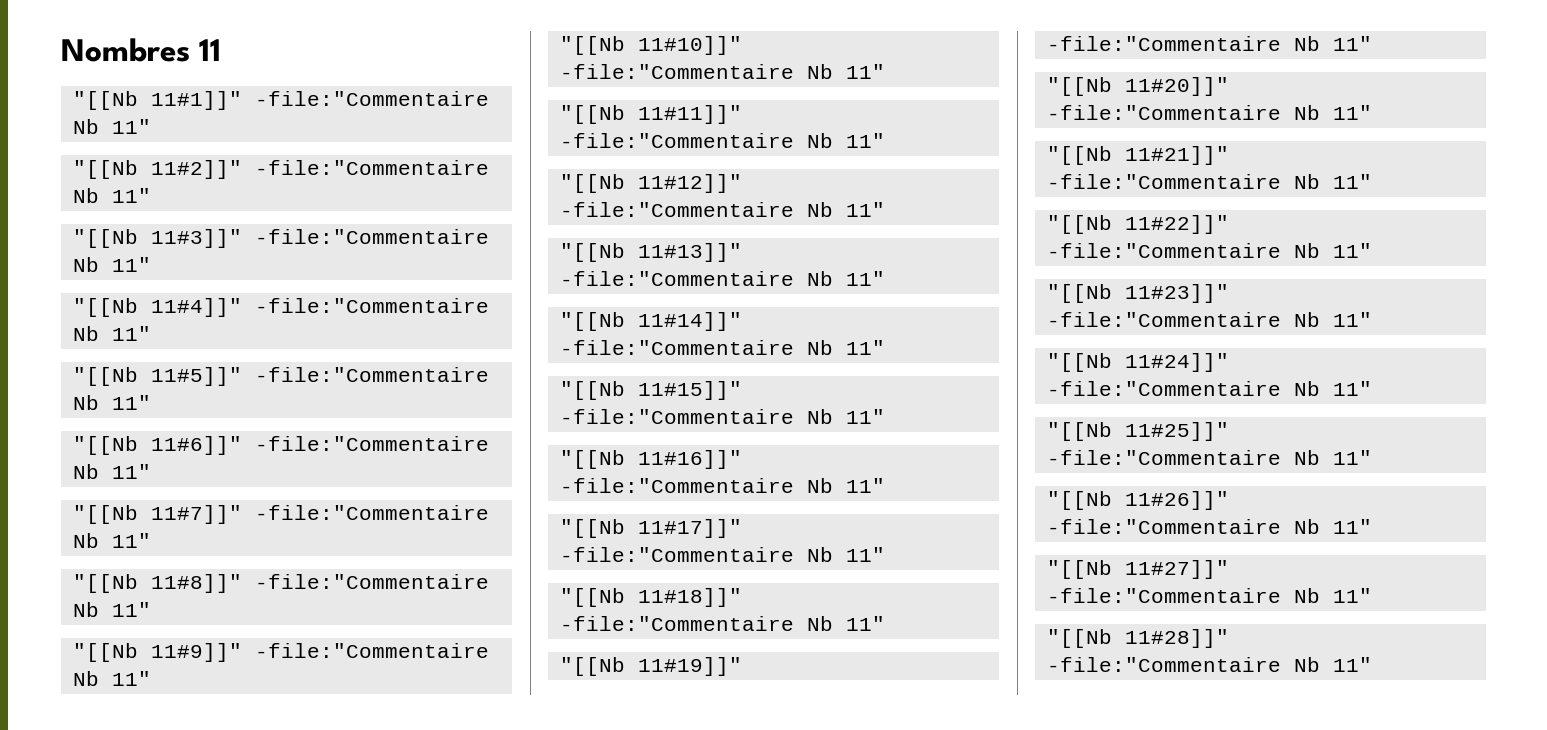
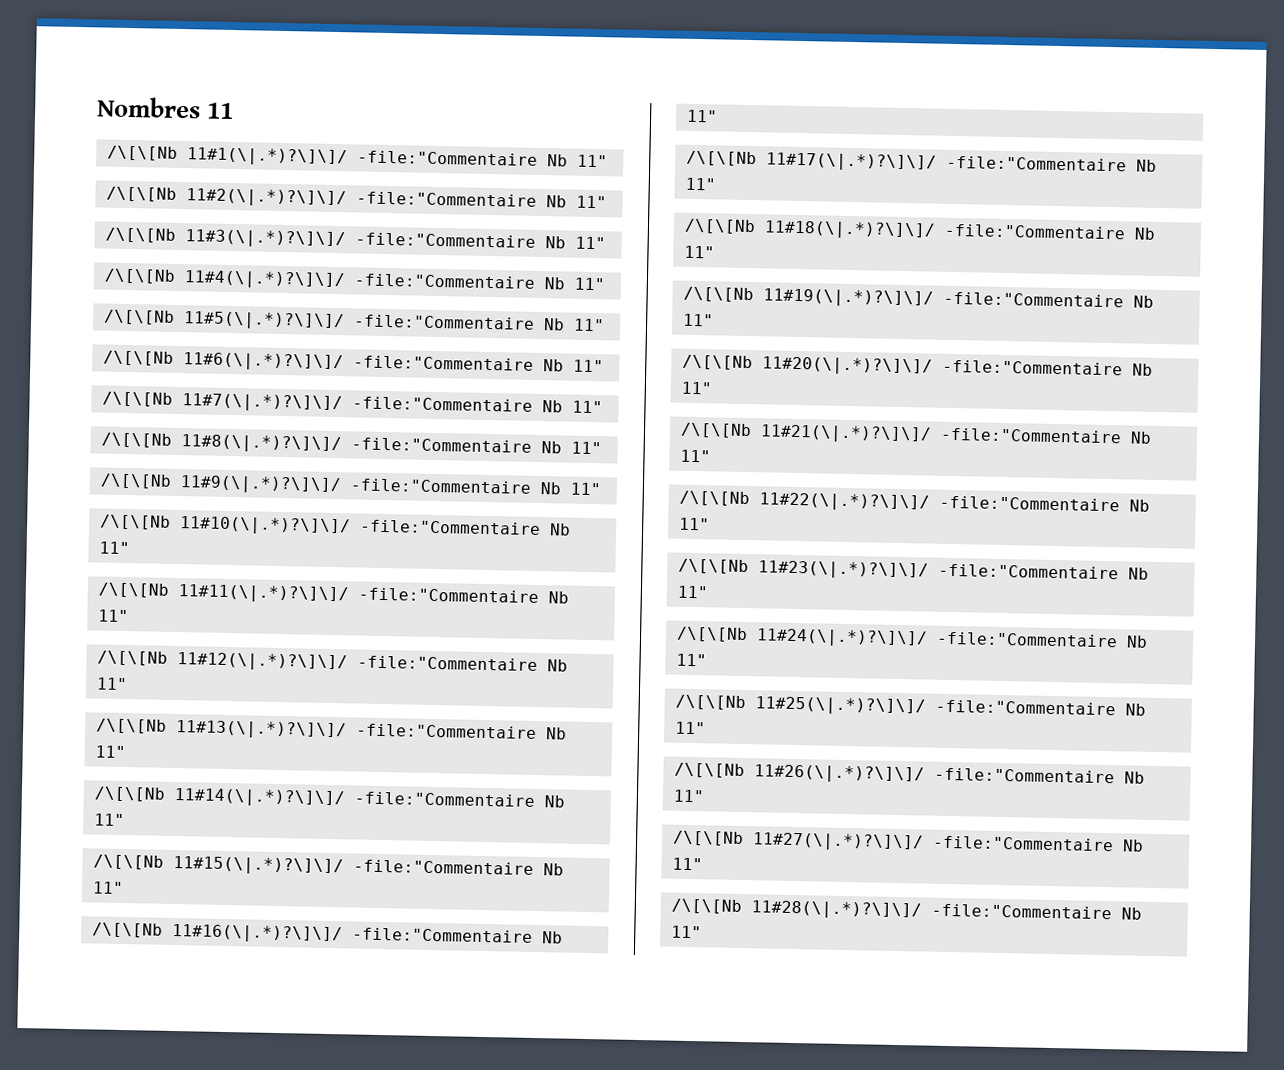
[73,91,490,110] [73,119,152,134] [73,160,490,179] [73,188,152,203] [73,229,490,248] [73,257,152,272] [73,298,490,317] [73,326,152,341] [73,367,490,386] [73,395,152,410] [73,436,490,455] [73,464,152,479] [73,505,490,524] [73,533,152,548] [73,574,490,593] [73,602,152,617] [73,643,490,662] [73,671,152,686] [560,36,743,55] [560,64,886,79] [560,105,743,124] [560,133,886,148] [560,174,743,193] [560,202,886,217] [560,243,743,262] [560,271,886,286] [560,312,743,331] [560,340,886,355] [560,381,743,400] [560,409,886,424] [560,450,743,469] [560,478,886,493] [560,519,743,538] [560,547,886,562] [560,588,743,607] [560,616,886,631] [560,657,743,676] [1047,36,1373,51] [1047,77,1230,96] [1047,105,1373,120] [1047,146,1230,165] [1047,174,1373,189] [1047,215,1230,234] [1047,243,1373,258] [1047,284,1230,303] [1047,312,1373,327] [1047,353,1230,372] [1047,381,1373,396] [1047,422,1230,441] [1047,450,1373,465] [1047,491,1230,510] [1047,519,1373,534] [1047,560,1230,579] [1047,588,1373,603] [1047,629,1230,648] "[[Nb 11#1]]" -file:"Commentaire Nb 11" // "[[Nb 11#2]]" -file:"Commentaire Nb 11" // "[[Nb 11#3]]" -file:"Commentaire Nb 11" // "[[Nb 11#4]]" -file:"Commentaire Nb 11" // "[[Nb 11#5]]" -file:"Commentaire Nb 11" // "[[Nb 11#6]]" -file:"Commentaire Nb 11" // "[[Nb 11#7]]" -file:"Commentaire Nb 11" // "[[Nb 11#8]]" -file:"Commentaire Nb 11" // "[[Nb 11#9]]" -file:"Commentaire Nb 11" // "[[Nb 11#10]]" -file:"Commentaire Nb 11" // "[[Nb 11#11]]" -file:"Commentaire Nb 11" // "[[Nb 11#12]]" -file:"Commentaire Nb 11" // "[[Nb 11#13]]" -file:"Commentaire Nb 11" // "[[Nb 11#14]]" -file:"Commentaire Nb 11" // "[[Nb 11#15]]" -file:"Commentaire Nb 11" // "[[Nb 11#16]]" -file:"Commentaire Nb 11" // "[[Nb 11#17]]" -file:"Commentaire Nb 11" // "[[Nb 11#18]]" -file:"Commentaire Nb 11" // "[[Nb 11#19]]" -file:"Commentaire Nb 11" // "[[Nb 11#20]]" -file:"Commentaire Nb 11" // "[[Nb 11#21]]" -file:"Commentaire Nb 11" // "[[Nb 11#22]]" -file:"Commentaire Nb 11" // "[[Nb 11#23]]" -file:"Commentaire Nb 11" // "[[Nb 11#24]]" -file:"Commentaire Nb 11" // "[[Nb 11#25]]" -file:"Commentaire Nb 11" // "[[Nb 11#26]]" -file:"Commentaire Nb 11" // "[[Nb 11#27]]" -file:"Commentaire Nb 11" // "[[Nb 11#28]]" -> [107,145,609,168] [106,186,608,209] [105,227,607,250] [104,268,606,291] [103,309,606,332] [103,350,605,373] [102,391,604,414] [101,432,603,455] [100,473,602,496] [100,514,572,536] [99,541,131,555] [98,582,570,604] [98,609,130,623] [97,650,569,672] [96,677,129,691] [96,718,568,740] [95,745,127,759] [94,786,566,808] [94,813,126,827] [93,854,565,876] [92,881,125,895] [92,922,564,944] [687,109,719,123] [686,150,1158,172] [685,177,717,191] [684,218,1157,240] [684,245,716,259] [683,286,1155,308] [683,313,715,327] [682,354,1154,376] [681,381,713,395] [680,422,1153,444] [680,449,712,463] [679,490,1151,512] [679,517,711,531] [678,558,1150,580] [677,585,710,599] [676,626,1149,648] [676,653,708,667] [675,694,1147,716] [675,721,707,735] [674,762,1146,784] [673,789,706,803] [673,830,1145,852] [672,857,704,871] [671,898,923,920] /\[\[Nb 11#1(\|.*)?\]\]/ -file:"Commentaire Nb 11" // /\[\[Nb 11#2(\|.*)?\]\]/ -file:"Commentaire Nb 11" // /\[\[Nb 11#3(\|.*)?\]\]/ -file:"Commentaire Nb 11" // /\[\[Nb 11#4(\|.*)?\]\]/ -file:"Commentaire Nb 11" // /\[\[Nb 11#5(\|.*)?\]\]/ -file:"Commentaire Nb 11" // /\[\[Nb 11#6(\|.*)?\]\]/ -file:"Commentaire Nb 11" // /\[\[Nb 11#7(\|.*)?\]\]/ -file:"Commentaire Nb 11" // /\[\[Nb 11#8(\|.*)?\]\]/ -file:"Commentaire Nb 11" // /\[\[Nb 11#9(\|.*)?\]\]/ -file:"Commentaire Nb 11" // /\[\[Nb 11#10(\|.*)?\]\]/ -file:"Commentaire Nb 11" // /\[\[Nb 11#11(\|.*)?\]\]/ -file:"Commentaire Nb 11" // /\[\[Nb 11#12(\|.*)?\]\]/ -file:"Commentaire Nb 11" // /\[\[Nb 11#13(\|.*)?\]\]/ -file:"Commentaire Nb 11" // /\[\[Nb 11#14(\|.*)?\]\]/ -file:"Commentaire Nb 11" // /\[\[Nb 11#15(\|.*)?\]\]/ -file:"Commentaire Nb 11" // /\[\[Nb 11#16(\|.*)?\]\]/ -file:"Commentaire Nb 11" // /\[\[Nb 11#17(\|.*)?\]\]/ -file:"Commentaire Nb 11" // /\[\[Nb 11#18(\|.*)?\]\]/ -file:"Commentaire Nb 11" // /\[\[Nb 11#19(\|.*)?\]\]/ -file:"Commentaire Nb 11" // /\[\[Nb 11#20(\|.*)?\]\]/ -file:"Commentaire Nb 11" // /\[\[Nb 11#21(\|.*)?\]\]/ -file:"Commentaire Nb 11" // /\[\[Nb 11#22(\|.*)?\]\]/ -file:"Commentaire Nb 11" // /\[\[Nb 11#23(\|.*)?\]\]/ -file:"Commentaire Nb 11" // /\[\[Nb 11#24(\|.*)?\]\]/ -file:"Commentaire Nb 11" // /\[\[Nb 11#25(\|.*)?\]\]/ -file:"Commentaire Nb 11" // /\[\[Nb 11#26(\|.*)?\]\]/ -file:"Commentaire Nb 11" // /\[\[Nb 11#27(\|.*)?\]\]/ -file:"Commentaire Nb 11" // /\[\[Nb 11#28(\|.*)?\]\]/

